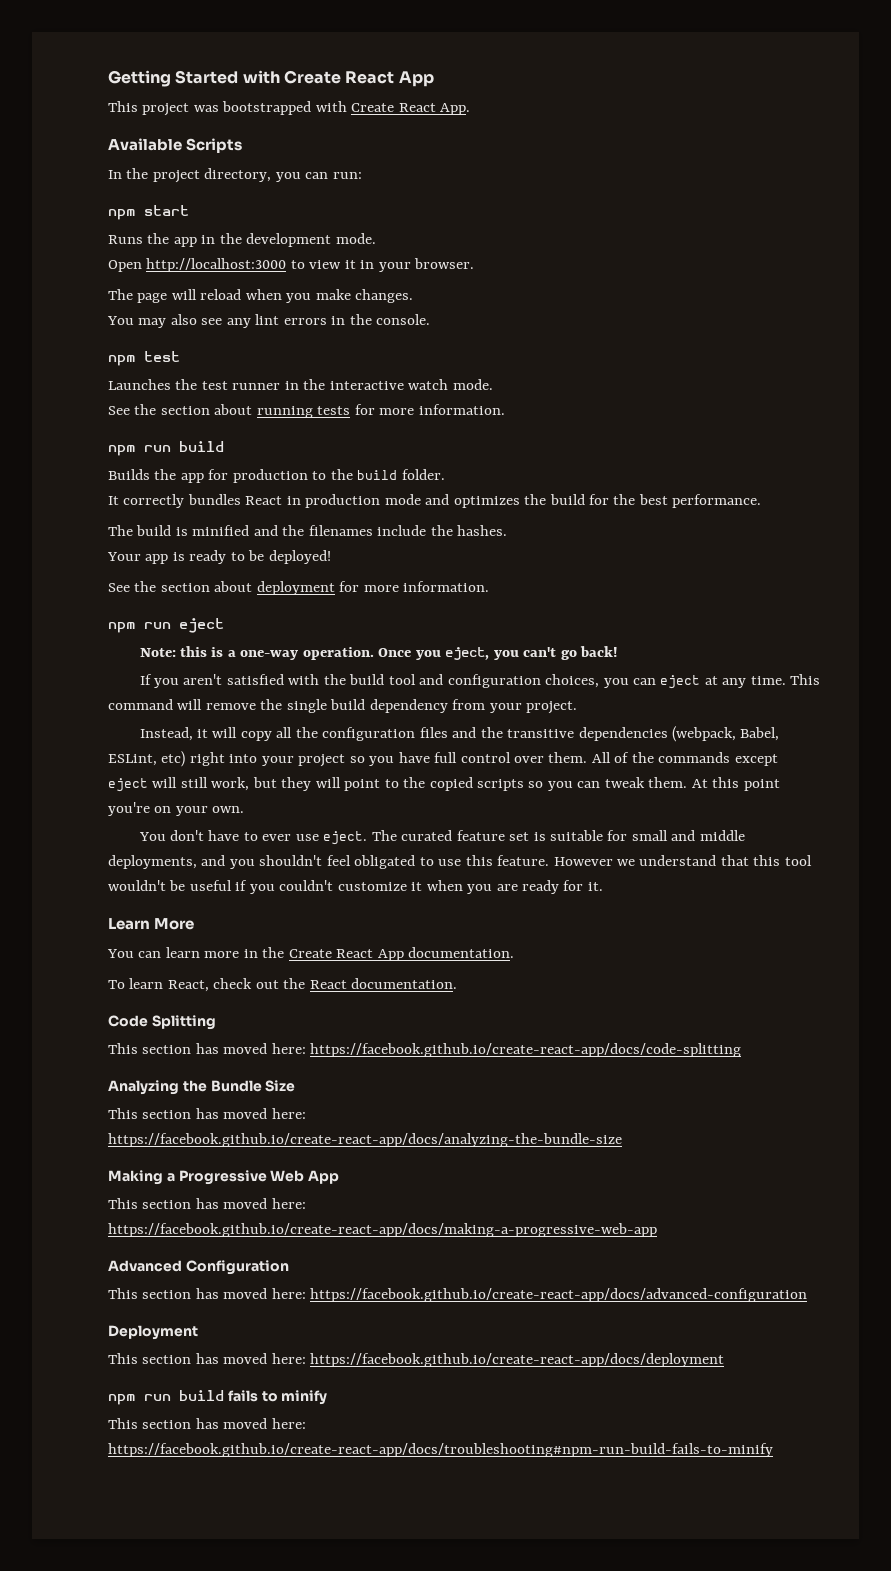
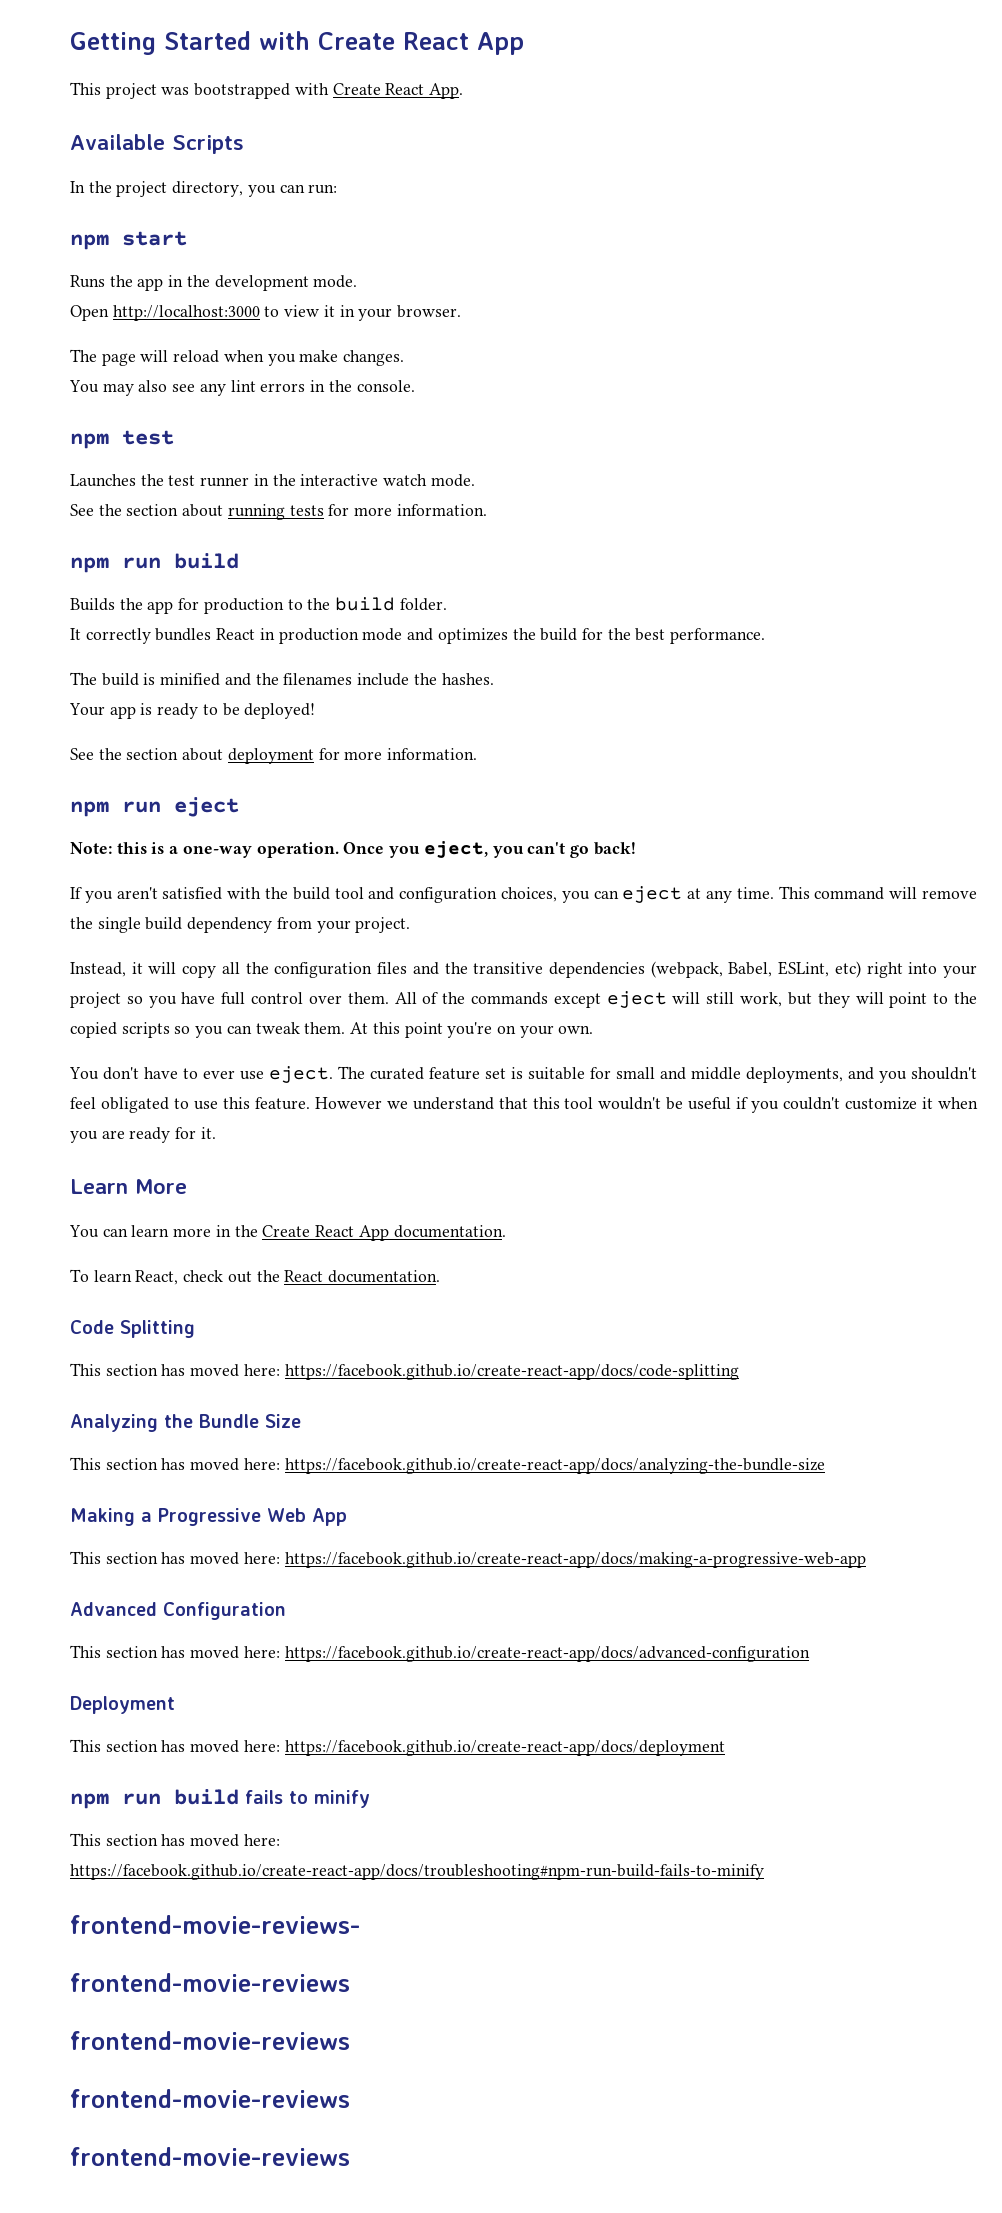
(773, 1450) none -> [70,1915,360,1934] [70,1973,350,1992] [70,2031,350,2050] [70,2089,350,2108] [70,2147,350,2166] // frontend-movie-reviews- // frontend-movie-reviews // frontend-movie-reviews // frontend-movie-reviews // frontend-movie-reviews

